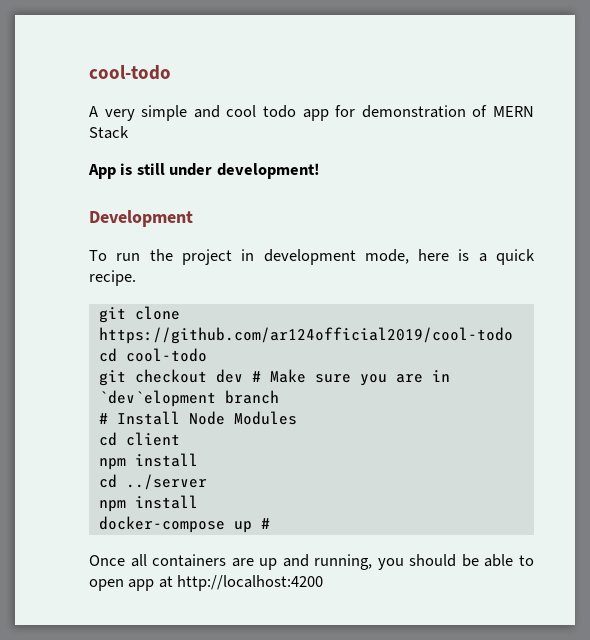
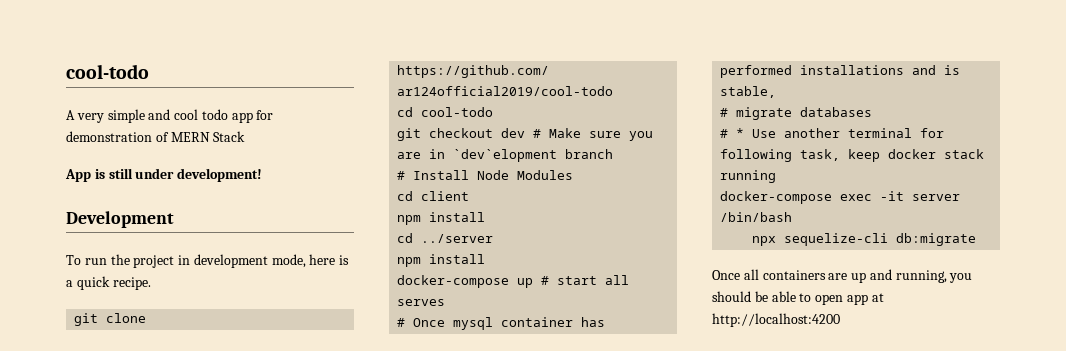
(270, 523) none -> [557,275,630,285] [397,299,446,306] [397,317,606,330] [720,65,961,78] [720,86,777,98] [720,107,873,120] [720,128,945,138] [720,149,985,162] [720,170,777,183] [720,191,961,204] [720,212,793,222] [752,233,977,246] start all serves // # Once mysql container has performed installations and is stable, // # migrate databases // # * Use another terminal for following task, keep docker stack running // docker-compose exec -it server /bin/bash // npx sequelize-cli db:migrate

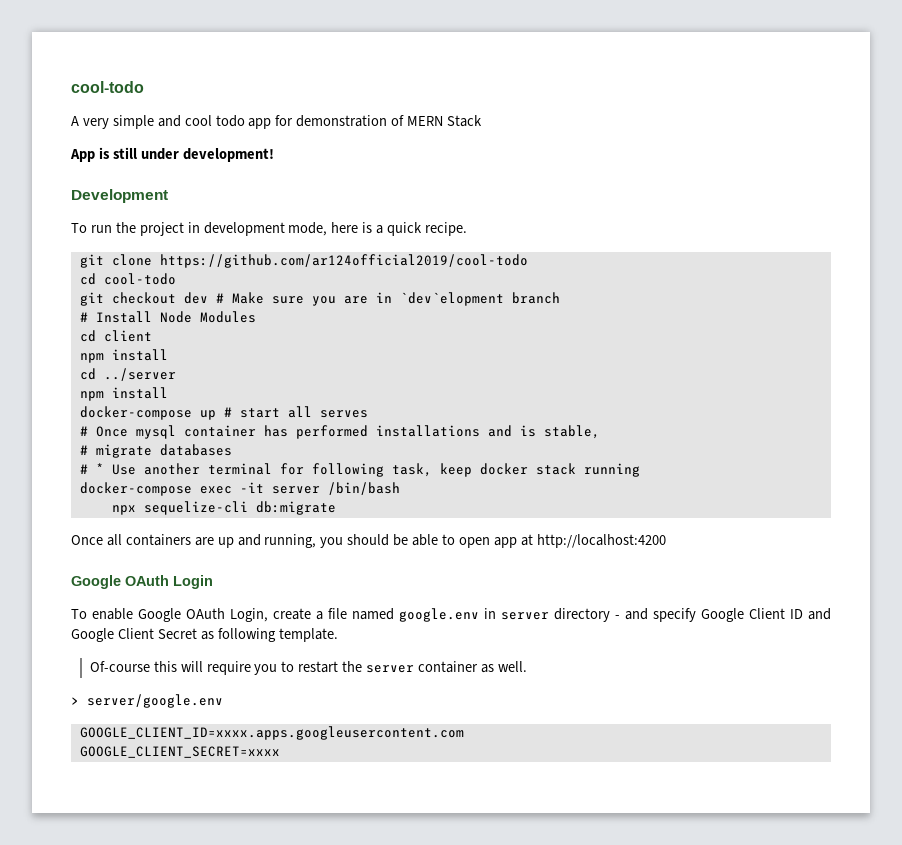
(840, 320) none -> [71,575,213,589] [71,608,831,622] [71,628,338,642] [89,661,527,675] [71,694,223,708] [79,726,464,740] [79,746,280,758] // Google OAuth Login // To enable Google OAuth Login, create a file named google.env in server directory - and specify Google Client ID and Google Client Secret as following template. // Of-course this will require you to restart the server container as well. // > server/google.env // GOOGLE_CLIENT_ID=xxxx.apps.googleusercontent.com // GOOGLE_CLIENT_SECRET=xxxx

